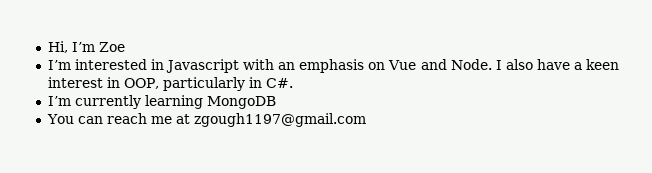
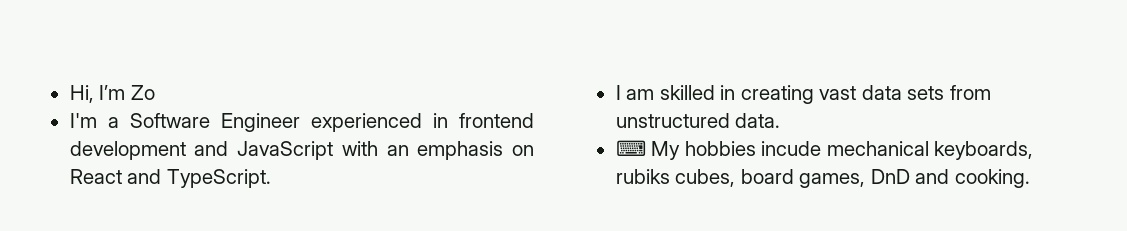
[98,42,125,52] [47,59,619,73] [47,77,293,91] [47,95,276,109] [46,113,366,127] Zoe // I’m interested in Javascript with an emphasis on Vue and Node. I also have a keen interest in OOP, particularly in C#. // I’m currently learning MongoDB // You can reach me at zgough1197@gmail.com -> [130,85,155,100] [69,113,534,132] [69,141,534,160] [69,169,271,188] [615,85,991,104] [615,113,781,128] [615,140,1034,160] [615,169,1030,188] Zo // I'm a Software Engineer experienced in frontend development and JavaScript with an emphasis on React and TypeScript. // I am skilled in creating vast data sets from unstructured data. // ⌨ My hobbies incude mechanical keyboards, rubiks cubes, board games, DnD and cooking.

